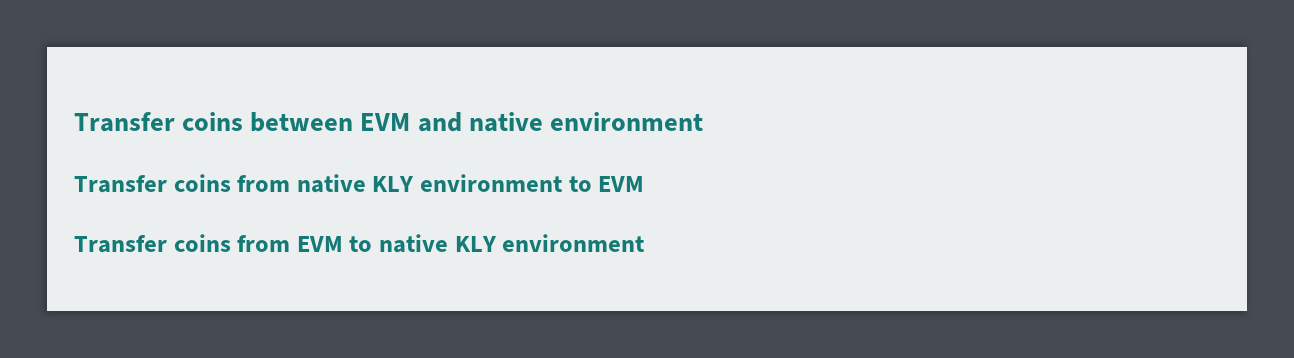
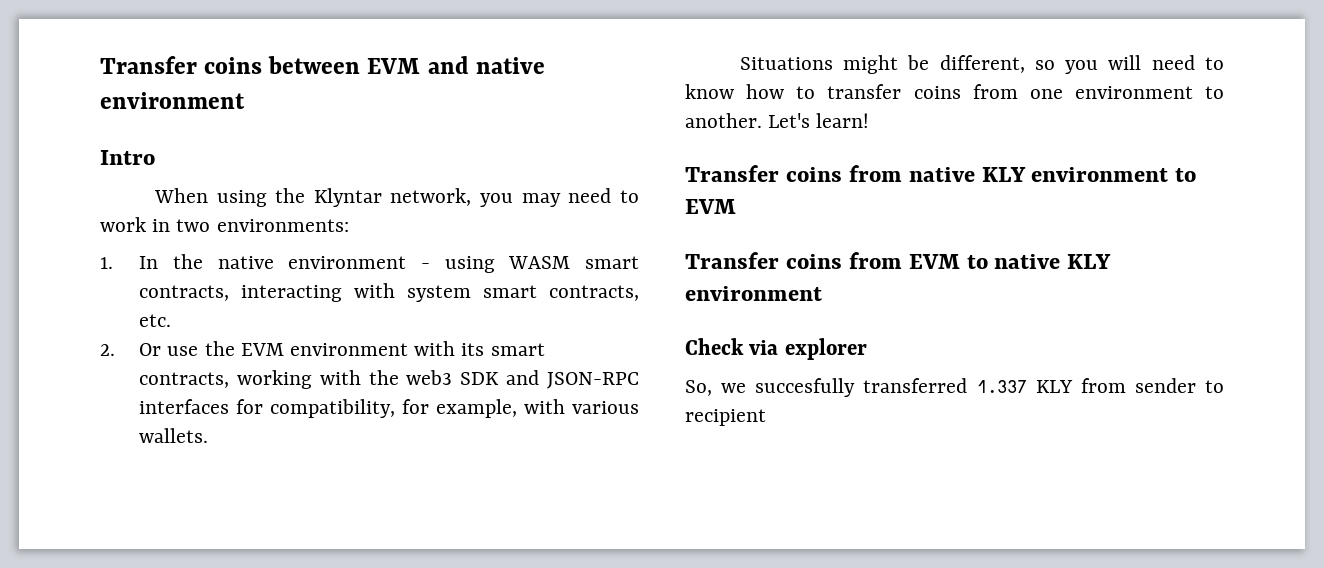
(703, 121) none -> [100,150,155,165] [153,188,640,207] [100,217,349,232] [100,254,639,273] [139,283,639,302] [139,314,172,327] [100,341,545,356] [139,370,640,389] [139,399,639,418] [139,428,209,443] [739,55,1224,74] [685,84,1224,99] [685,113,870,128] // Intro // When using the Klyntar network, you may need to work in two environments: // 1. In the native environment - using WASM smart contracts, interacting with system smart contracts, etc. // 2. Or use the EVM environment with its smart contracts, working with the web3 SDK and JSON-RPC interfaces for compatibility, for example, with various wallets. // Situations might be different, so you will need to know how to transfer coins from one environment to another. Let's learn!
(645, 243) none -> [685,338,867,360] [685,378,1224,397] [685,409,766,426] // Check via explorer // So, we succesfully transferred 1.337 KLY from sender to recipient

